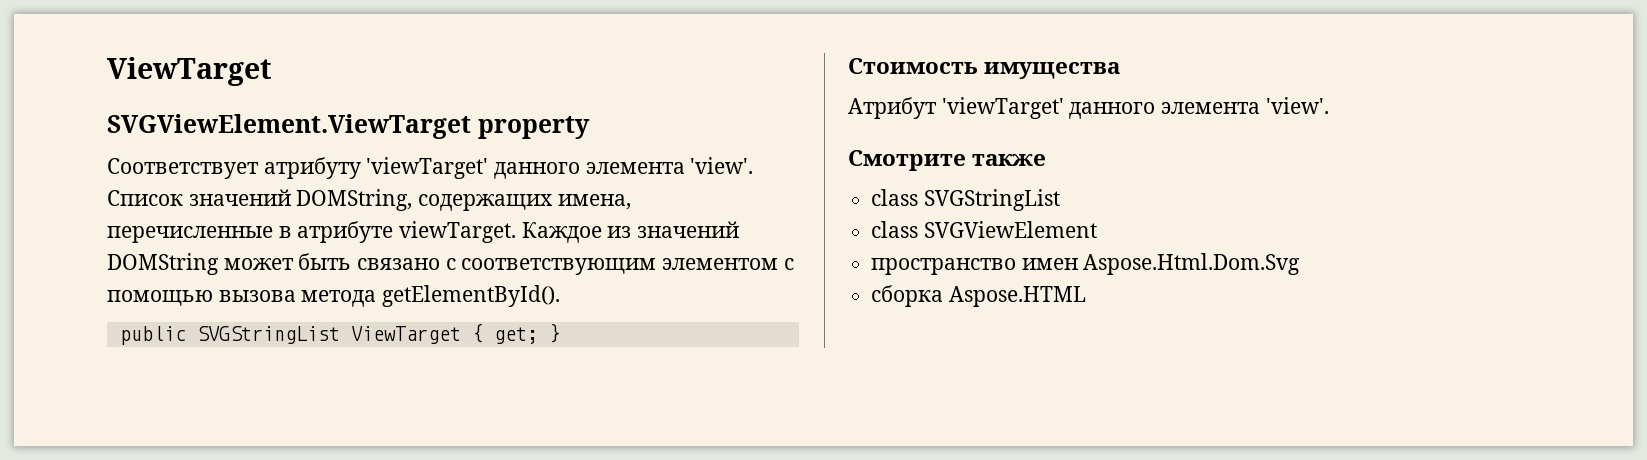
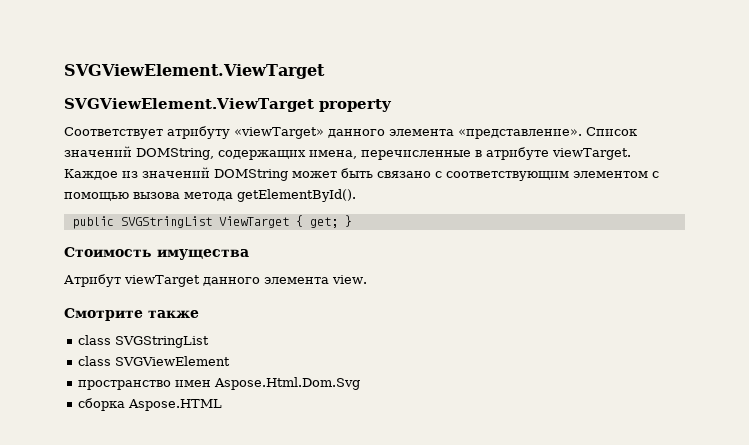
[107,57,272,86] ViewTarget -> [64,64,325,79] SVGViewElement.ViewTarget
[366,157,754,179] 'viewTarget' данного элемента 'view'. -> [234,127,582,139] «viewTarget» данного элемента «представление».
[941,97,1329,119] 'viewTarget' данного элемента 'view'. -> [124,275,367,287] viewTarget данного элемента view.

